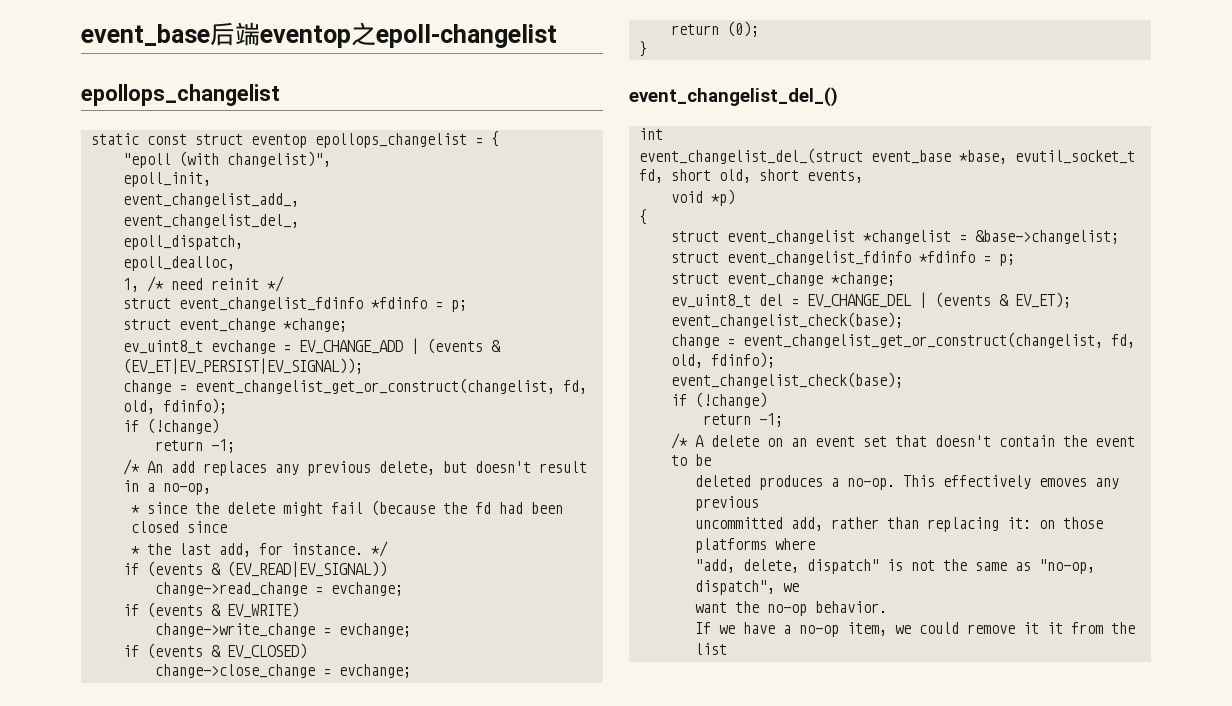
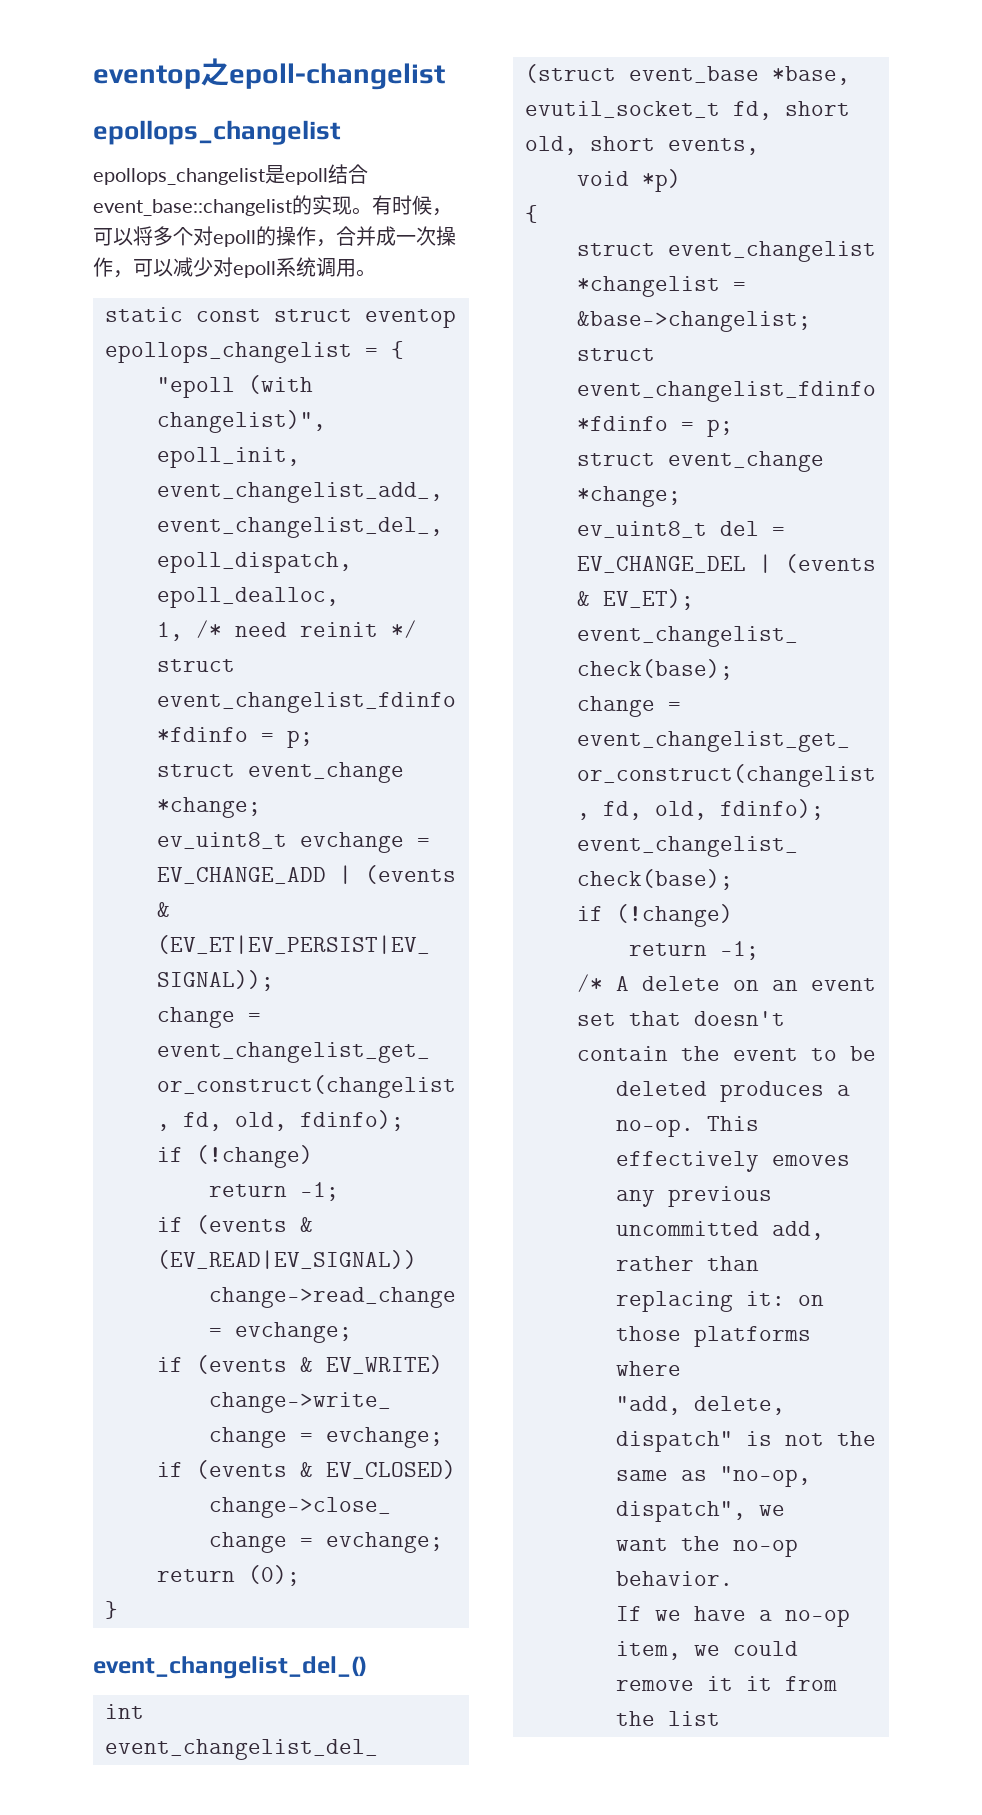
[81,22,260,46] event_base后端 -> (93, 77) none
(280, 95) none -> [93,164,368,185] [93,195,452,216] [93,226,456,247] [93,257,376,278] // epollops_changelist是epoll结合event_base::changelist的实现。有时候，可以将多个对epoll的操作，合并成一次操作，可以减少对epoll系统调用。
[122,459,587,476] [122,480,211,495] [130,500,563,516] [130,521,227,533] [130,541,388,557] // /* An add replaces any previous delete, but doesn't result in a no-op, // * since the delete might fail (because the fd had been closed since // * the last add, for instance. */ -> (339, 1191) none

